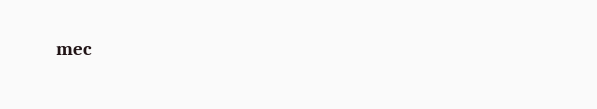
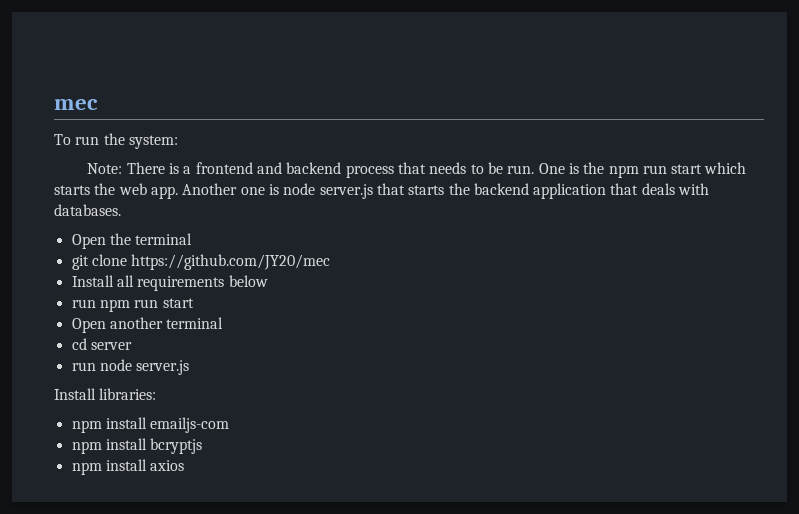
(92, 50) none -> [54,133,178,149] [87,162,747,178] [54,183,710,199] [54,204,121,216] [71,233,193,249] [71,254,331,270] [71,275,268,291] [71,298,194,312] [71,317,224,333] [71,338,132,350] [71,359,190,375] [54,388,157,400] [71,417,230,433] [71,438,203,454] [71,459,185,475] // To run the system: // Note: There is a frontend and backend process that needs to be run. One is the npm run start which starts the web app. Another one is node server.js that starts the backend application that deals with databases. // Open the terminal // git clone https://github.com/JY20/mec // Install all requirements below // run npm run start // Open another terminal // cd server // run node server.js // Install libraries: // npm install emailjs-com // npm install bcryptjs // npm install axios

